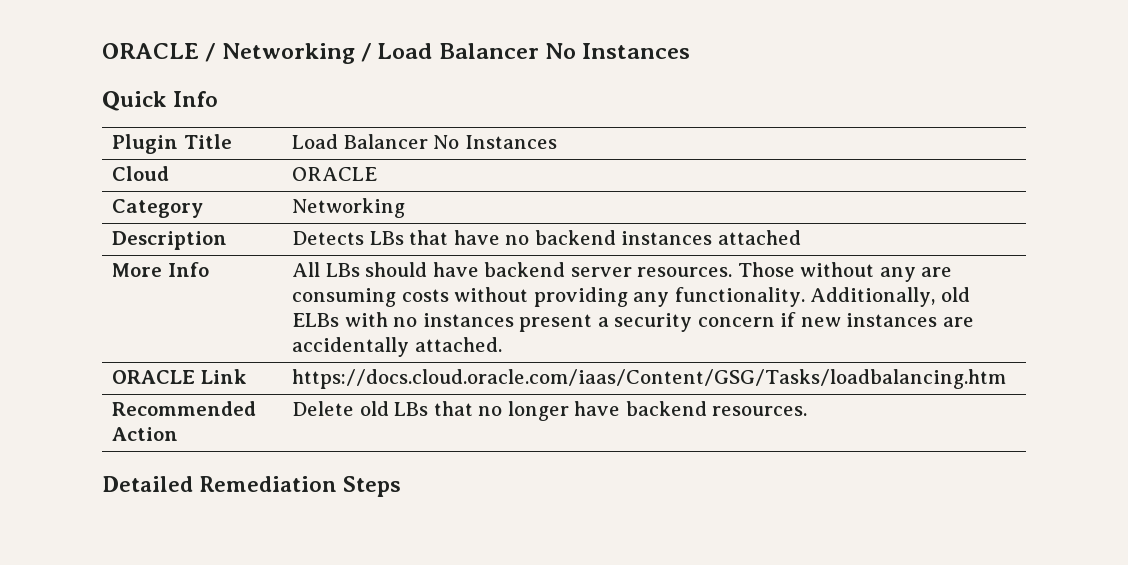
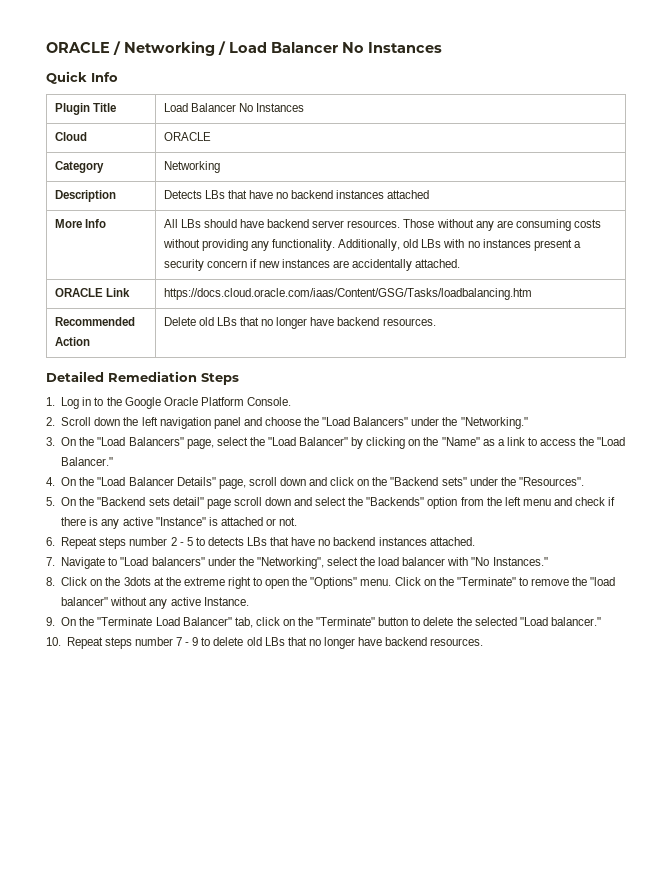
[292,313,340,327] ELBs -> [421,239,442,248] LBs
(402, 486) none -> [46,397,291,409] [46,417,528,429] [46,437,626,449] [61,457,114,466] [46,477,584,489] [46,497,616,509] [61,517,298,529] [46,537,475,549] [46,557,548,569] [46,577,616,589] [61,597,249,609] [46,617,601,628] [46,637,484,649] // 1. Log in to the Google Oracle Platform Console. // 2. Scroll down the left navigation panel and choose the "Load Balancers" under the "Networking." // 3. On the "Load Balancers" page, select the "Load Balancer" by clicking on the "Name" as a link to access the "Load Balancer." // 4. On the "Load Balancer Details" page, scroll down and click on the "Backend sets" under the "Resources". // 5. On the "Backend sets detail" page scroll down and select the "Backends" option from the left menu and check if there is any active "Instance" is attached or not. // 6. Repeat steps number 2 - 5 to detects LBs that have no backend instances attached. // 7. Navigate to "Load balancers" under the "Networking", select the load balancer with "No Instances." // 8. Click on the 3dots at the extreme right to open the "Options" menu. Click on the "Terminate" to remove the "load balancer" without any active Instance. // 9. On the "Terminate Load Balancer" tab, click on the "Terminate" button to delete the selected "Load balancer." // 10. Repeat steps number 7 - 9 to delete old LBs that no longer have backend resources.

